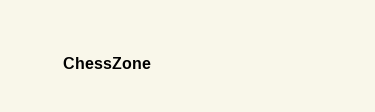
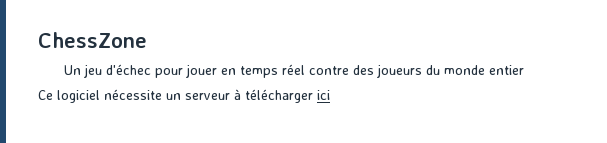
(151, 63) none -> [63,64,524,78] [38,89,330,103] // Un jeu d'échec pour jouer en temps réel contre des joueurs du monde entier // Ce logiciel nécessite un serveur à télécharger ici

